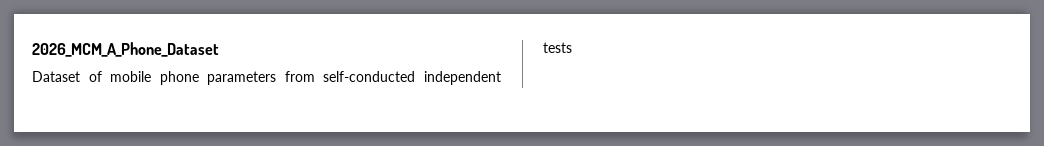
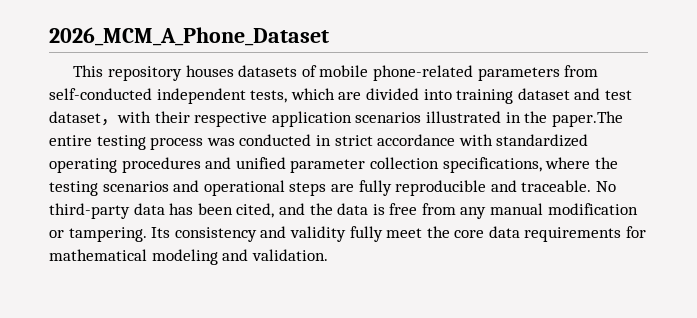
[32,71,80,82] Dataset -> [73,65,298,81] This repository houses datasets
[159,71,199,85] phone -> [372,65,473,81] phone-related
[543,42,572,53] tests -> [250,88,632,104] [49,111,623,127] [49,134,589,150] [49,157,618,173] [49,180,616,196] [49,203,638,219] [49,226,647,242] [49,249,328,265] tests, which are divided into training dataset and test dataset，with their respective application scenarios illustrated in the paper.The entire testing process was conducted in strict accordance with standardized operating procedures and unified parameter collection specifications, where the testing scenarios and operational steps are fully reproducible and traceable. No third-party data has been cited, and the data is free from any manual modification or tampering. Its consistency and validity fully meet the core data requirements for mathematical modeling and validation.

